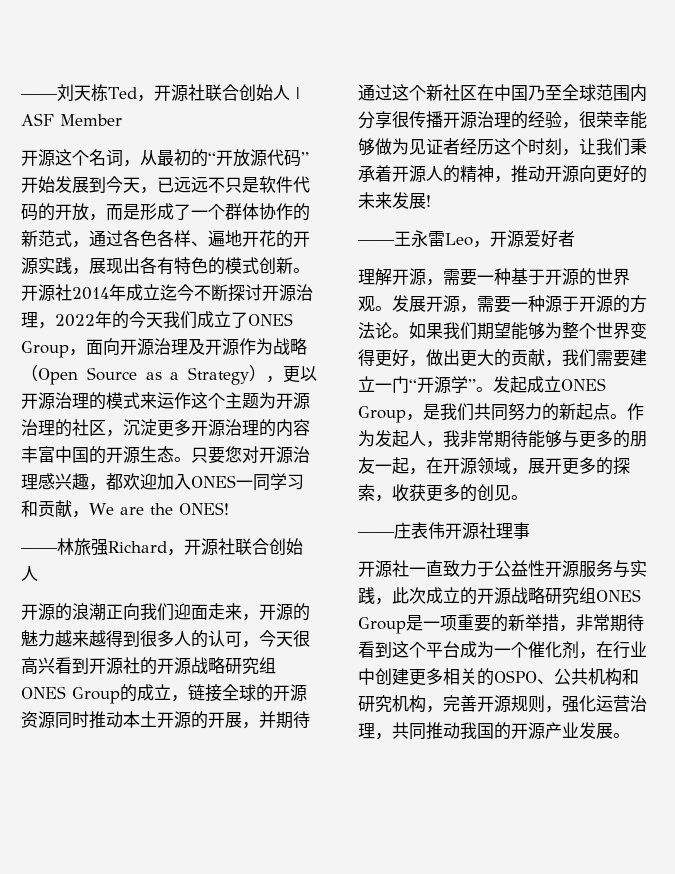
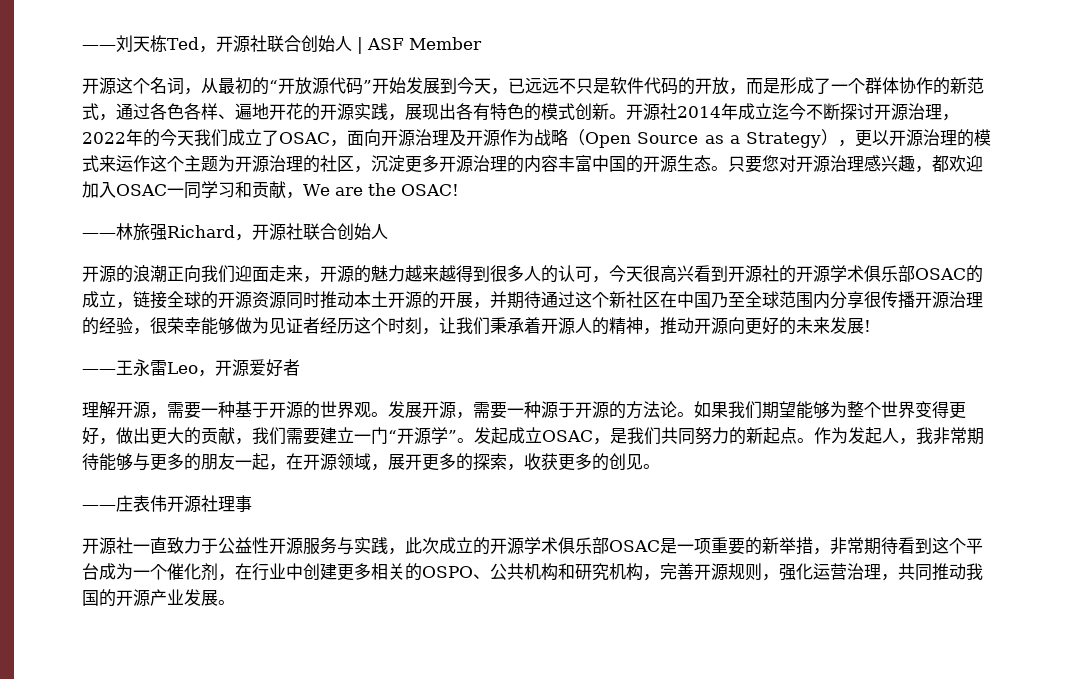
[248,313,293,326] [21,341,69,358] ONES Group -> [279,132,330,144] OSAC
[191,475,236,488] ONES -> [116,184,167,196] OSAC
[178,502,229,515] ONES! -> [400,184,459,196] OSAC!
[191,657,276,675] [21,686,120,704] 战略研究组ONES Group -> [830,265,966,282] 学术俱乐部OSAC
[561,378,606,391] [358,406,406,423] ONES Group -> [542,430,593,442] OSAC
[511,587,641,605] [358,617,406,634] 战略研究组ONES Group -> [524,537,660,554] 学术俱乐部OSAC

